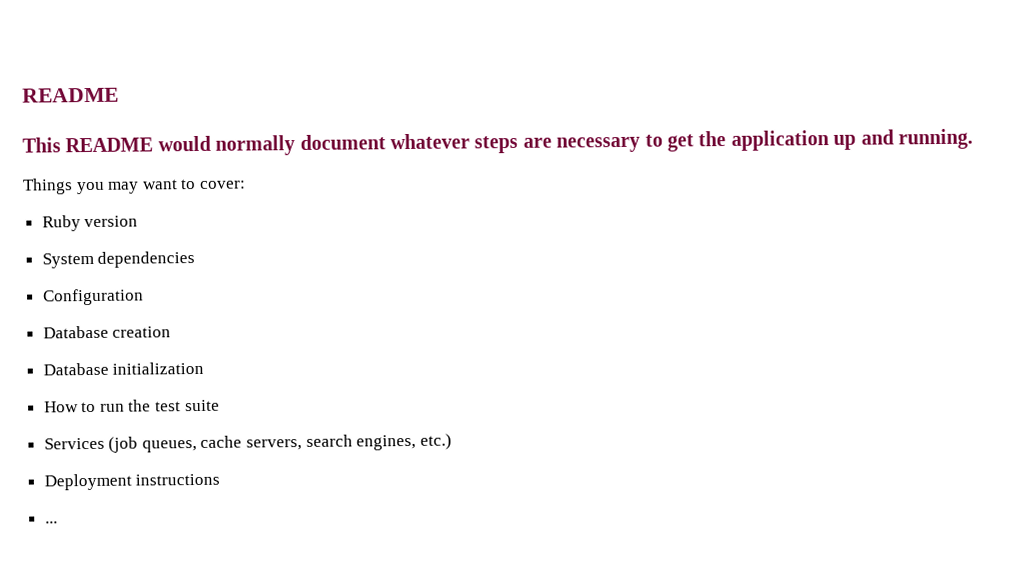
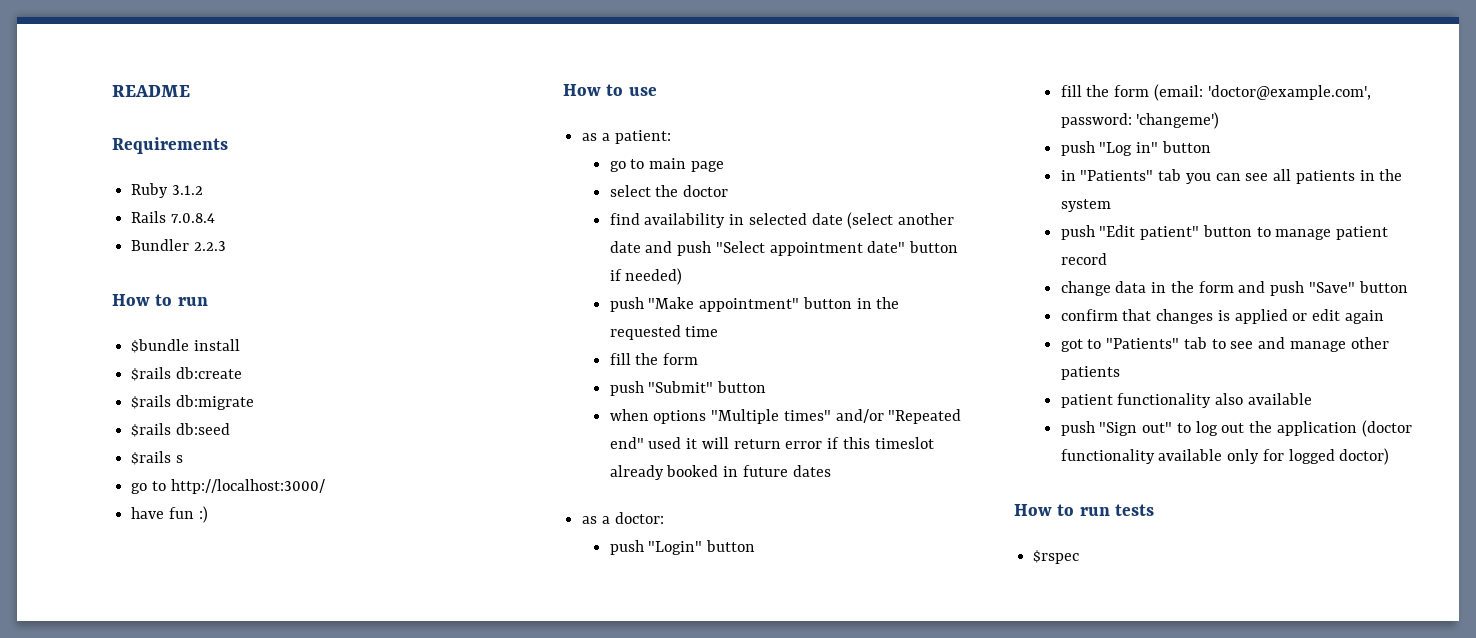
[22,128,973,156] [22,178,246,195] [41,215,139,232] [41,251,196,269] [42,288,144,306] [42,325,172,339] [42,361,205,376] [43,399,220,413] [43,433,452,453] [43,473,221,491] [44,521,58,524] This README would normally document whatever steps are necessary to get the application up and running. // Things you may want to cover: // Ruby version // System dependencies // Configuration // Database creation // Database initialization // How to run the test suite // Services (job queues, cache servers, search engines, etc.) // Deployment instructions // ... -> [112,137,228,154] [131,183,203,198] [131,211,215,223] [131,239,226,251] [112,294,208,306] [131,339,240,353] [131,367,242,381] [131,395,254,410] [131,423,230,437] [131,451,183,465] [131,479,325,494] [131,506,208,523] [563,84,657,96] [582,130,671,144] [609,158,724,172] [609,185,729,197] [609,212,955,229] [609,241,959,256] [609,268,683,285] [609,297,900,312] [609,325,719,340] [609,353,699,365] [609,381,767,396] [609,409,962,424] [609,437,934,449] [609,465,831,480] [582,512,664,524] [609,540,756,555] [1060,84,1371,101] [1060,112,1220,129] [1060,141,1211,156] [1060,169,1403,184] [1060,199,1111,212] [1060,225,1389,240] [1060,253,1107,265] [1060,281,1408,296] [1060,309,1384,324] [1060,337,1389,352] [1060,366,1120,380] [1060,393,1312,408] [1060,420,1412,437] [1060,448,1390,465] [1014,504,1154,516] [1033,550,1080,564] Requirements // Ruby 3.1.2 // Rails 7.0.8.4 // Bundler 2.2.3 // How to run // $bundle install // $rails db:create // $rails db:migrate // $rails db:seed // $rails s // go to http://localhost:3000/ // have fun :) // How to use // as a patient: // go to main page // select the doctor // find availability in selected date (select another date and push "Select appointment date" button if needed) // push "Make appointment" button in the requested time // fill the form // push "Submit" button // when options "Multiple times" and/or "Repeated end" used it will return error if this timeslot already booked in future dates // as a doctor: // push "Login" button // fill the form (email: 'doctor@example.com', password: 'changeme') // push "Log in" button // in "Patients" tab you can see all patients in the system // push "Edit patient" button to manage patient record // change data in the form and push "Save" button // confirm that changes is applied or edit again // got to "Patients" tab to see and manage other patients // patient functionality also available // push "Sign out" to log out the application (doctor functionality available only for logged doctor) // How to run tests // $rspec

